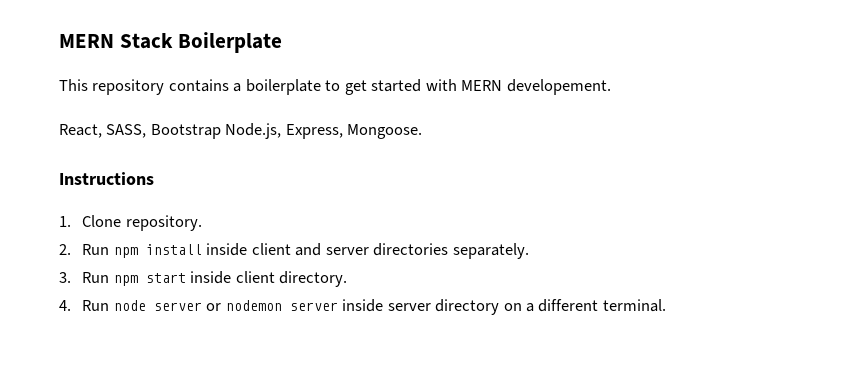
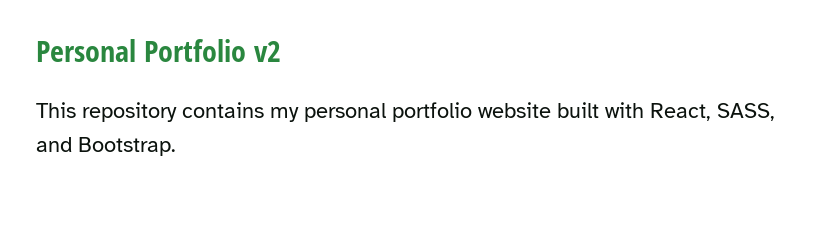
[59,32,283,53] MERN Stack Boilerplate -> [36,39,281,62] Personal Portfolio v2
[233,79,611,95] [59,123,423,139] [59,172,154,185] [59,215,202,231] [59,243,529,259] [59,271,348,287] [59,299,666,315] a boilerplate to get started with MERN developement. // React, SASS, Bootstrap Node.js, Express, Mongoose. // Instructions // 1. Clone repository. // 2. Run npm install inside client and server directories separately. // 3. Run npm start inside client directory. // 4. Run node server or nodemon server inside server directory on a different terminal. -> [270,102,775,122] [36,137,176,156] my personal portfolio website built with React, SASS, and Bootstrap.

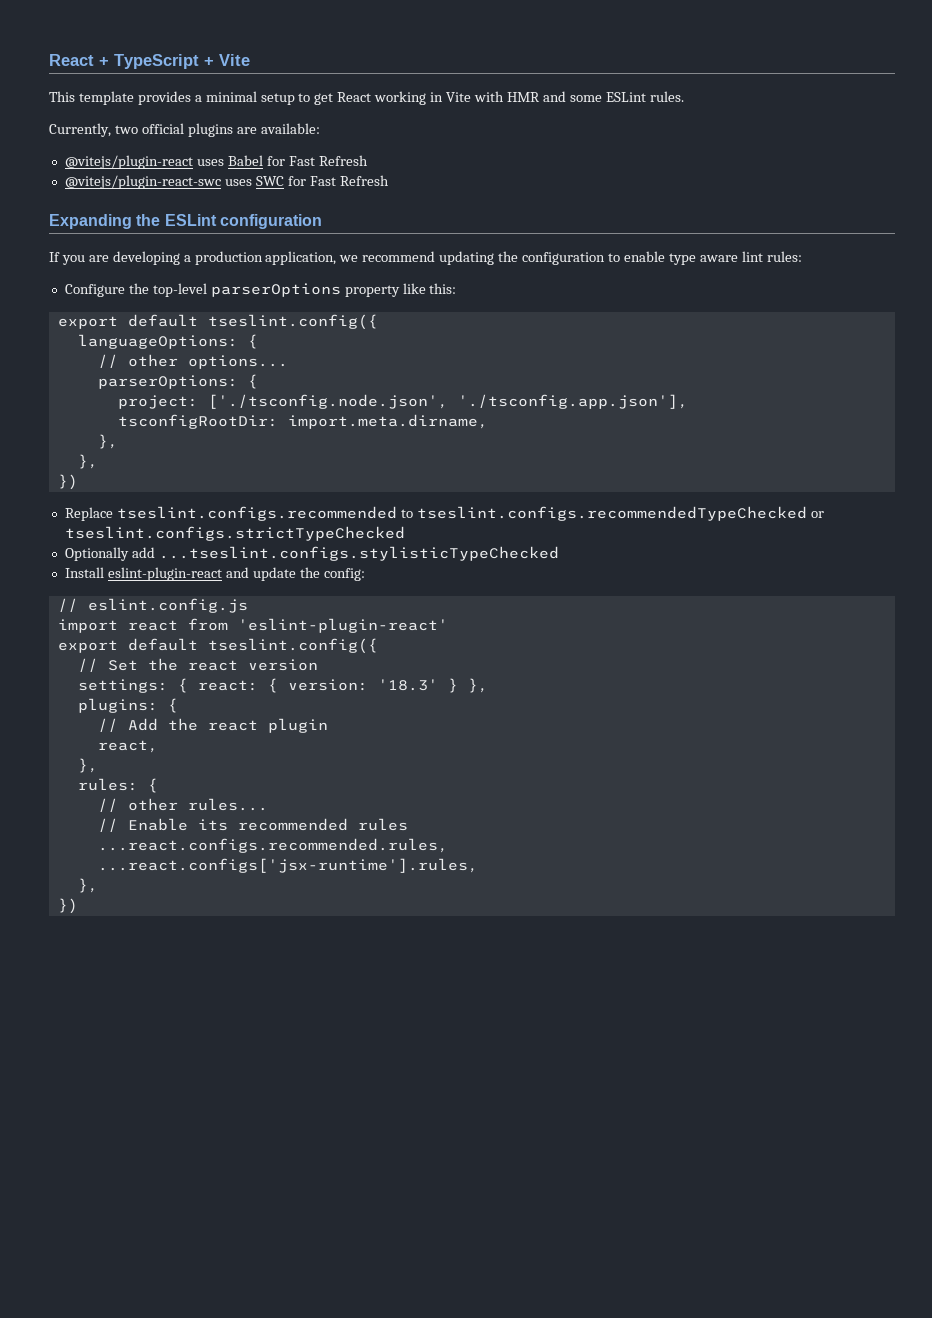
[36,39,281,62] [36,102,775,122] [36,137,176,156] Personal Portfolio v2 // This repository contains my personal portfolio website built with React, SASS, and Bootstrap. -> [49,54,250,69] [49,91,684,105] [49,123,320,137] [64,155,368,169] [64,175,389,189] [49,214,322,229] [49,251,802,265] [64,283,457,297] [57,314,378,330] [77,334,258,349] [97,354,288,369] [97,374,258,389] [117,394,688,409] [117,414,488,429] [97,434,118,449] [77,454,98,469] [57,474,78,490] [64,506,824,521] [64,526,405,541] [64,546,559,561] [64,567,365,581] [57,598,248,613] [57,618,448,633] [57,638,378,654] [77,658,318,672] [77,678,488,693] [77,698,178,713] [97,718,328,733] [97,740,158,753] [77,758,98,773] [77,778,158,793] [97,798,268,812] [97,818,408,832] [97,838,448,853] [97,858,478,873] [77,878,98,893] [57,898,78,914] React + TypeScript + Vite // This template provides a minimal setup to get React working in Vite with HMR and some ESLint rules. // Currently, two official plugins are available: // @vitejs/plugin-react uses Babel for Fast Refresh // @vitejs/plugin-react-swc uses SWC for Fast Refresh // Expanding the ESLint configuration // If you are developing a production application, we recommend updating the configuration to enable type aware lint rules: // Configure the top-level parserOptions property like this: // export default tseslint.config({ // languageOptions: { // // other options... // parserOptions: { // project: ['./tsconfig.node.json', './tsconfig.app.json'], // tsconfigRootDir: import.meta.dirname, // }, // }, // }) // Replace tseslint.configs.recommended to tseslint.configs.recommendedTypeChecked or tseslint.configs.strictTypeChecked // Optionally add ...tseslint.configs.stylisticTypeChecked // Install eslint-plugin-react and update the config: // // eslint.config.js // import react from 'eslint-plugin-react' // export default tseslint.config({ // // Set the react version // settings: { react: { version: '18.3' } }, // plugins: { // // Add the react plugin // react, // }, // rules: { // // other rules... // // Enable its recommended rules // ...react.configs.recommended.rules, // ...react.configs['jsx-runtime'].rules, // }, // })

